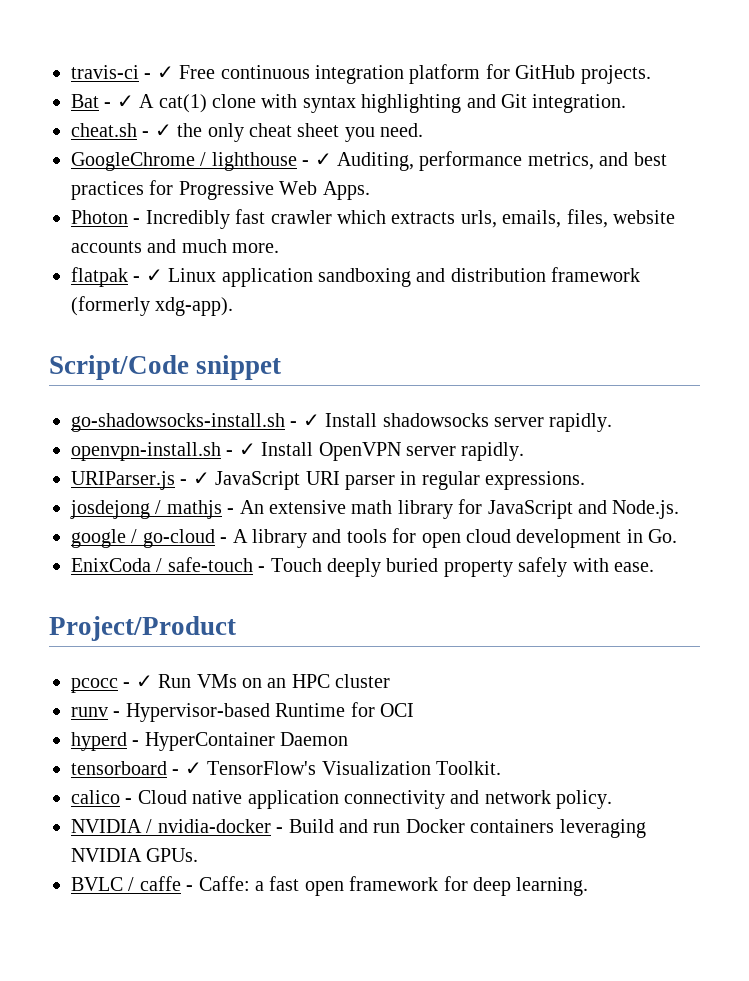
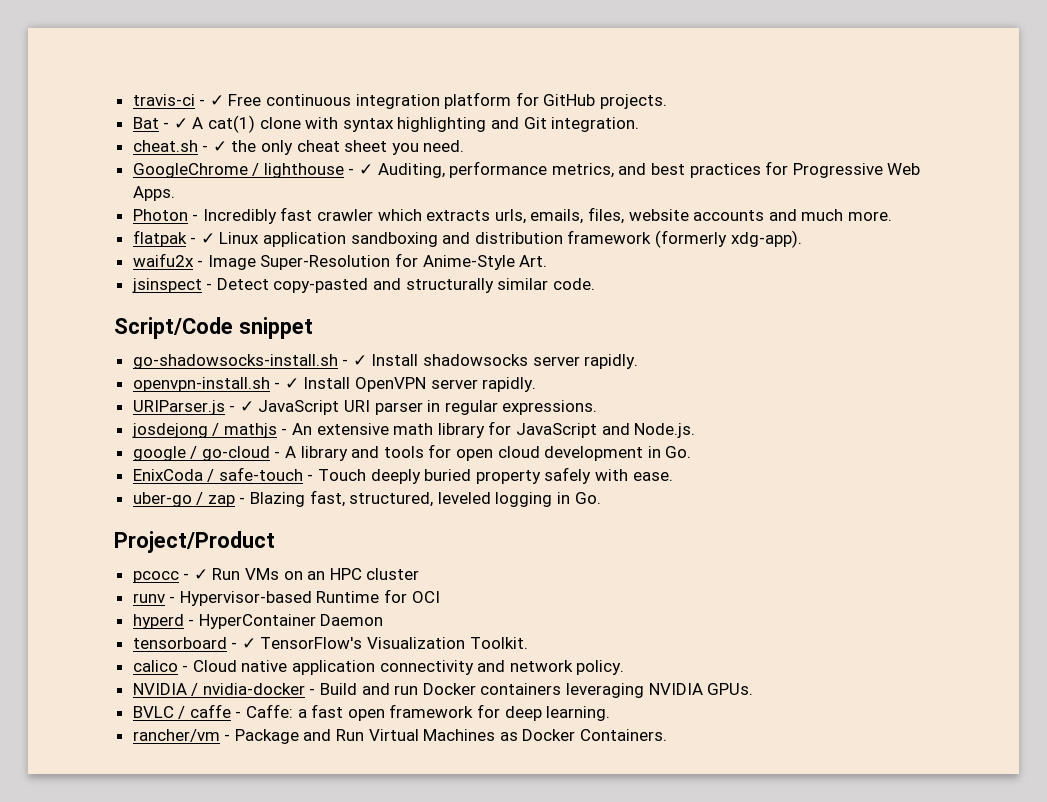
(234, 306) none -> [132,253,548,270] [131,278,595,293] // waifu2x - Image Super-Resolution for Anime-Style Art. // jsinspect - Detect copy-pasted and structurally similar code.
(654, 567) none -> [132,490,601,507] // uber-go / zap - Blazing fast, structured, leveled logging in Go.
(589, 886) none -> [132,729,668,744] // rancher/vm - Package and Run Virtual Machines as Docker Containers.

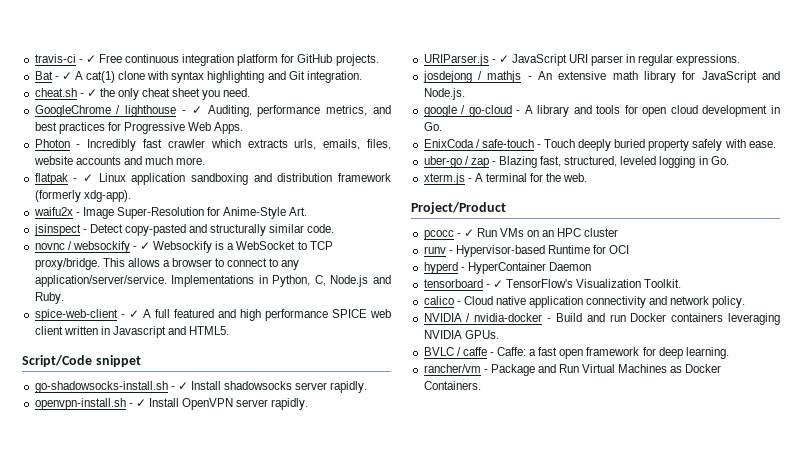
(595, 284) none -> [34,241,333,253] [34,258,300,270] [34,275,392,287] [34,292,64,304] [34,309,391,321] [34,326,230,338] // novnc / websockify - ✓ Websockify is a WebSocket to TCP proxy/bridge. This allows a browser to connect to any application/server/service. Implementations in Python, C, Node.js and Ruby. // spice-web-client - ✓ A full featured and high performance SPICE web client written in Javascript and HTML5.
(601, 498) none -> [423,173,588,185] // xterm.js - A terminal for the web.

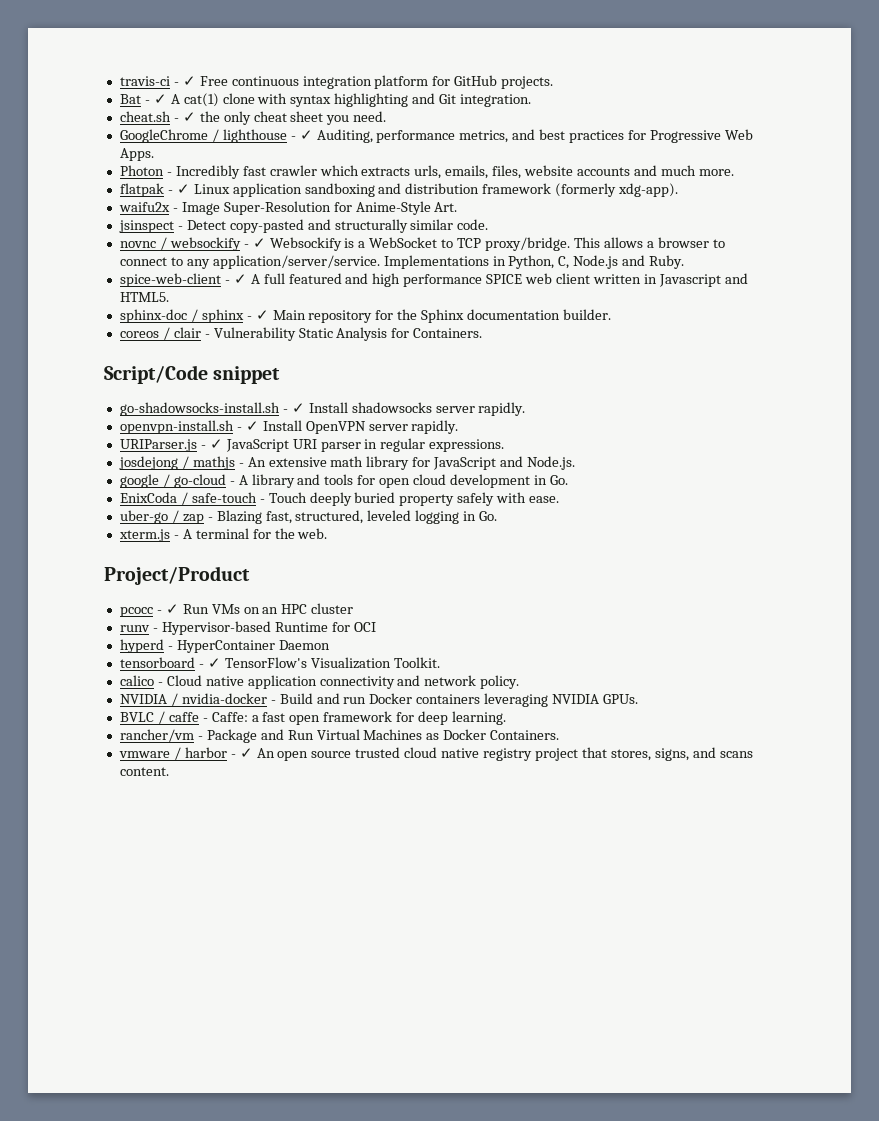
(230, 330) none -> [119,309,612,323] [119,327,483,341] // sphinx-doc / sphinx - ✓ Main repository for the Sphinx documentation builder. // coreos / clair - Vulnerability Static Analysis for Containers.
(481, 385) none -> [118,747,753,761] [119,767,169,776] // vmware / harbor - ✓ An open source trusted cloud native registry project that stores, signs, and scans content.

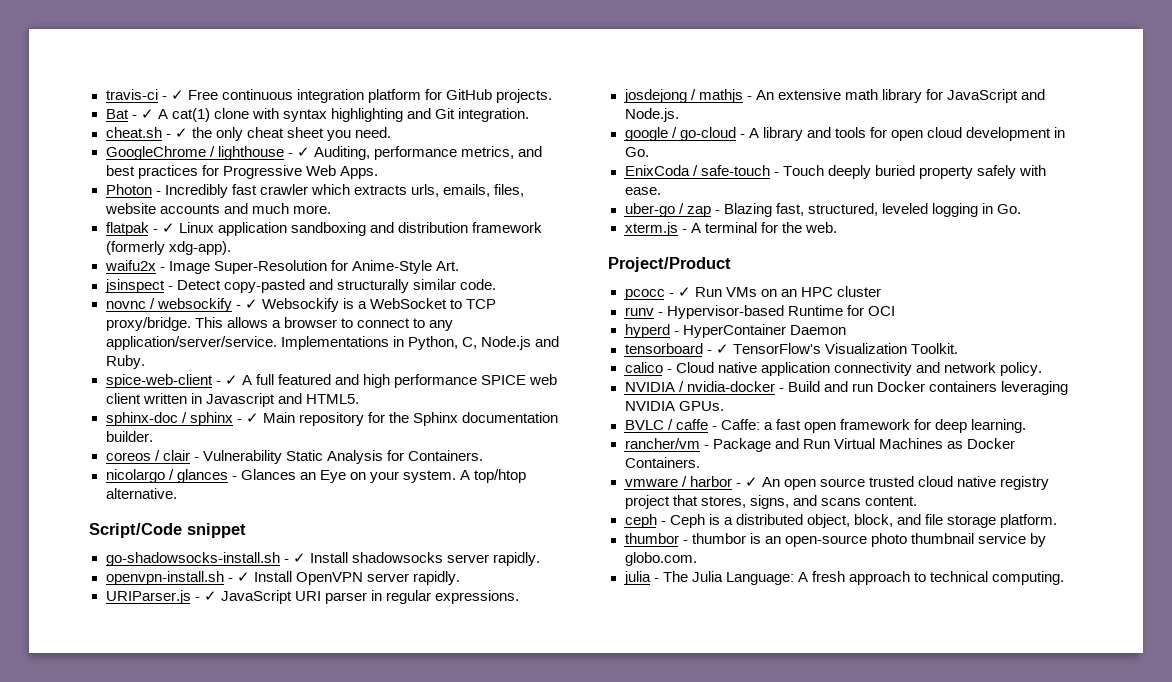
(483, 333) none -> [105,469,527,483] [105,488,177,499] // nicolargo / glances - Glances an Eye on your system. A top/htop alternative.
(169, 771) none -> [624,514,1058,528] [624,533,1046,547] [624,552,697,566] [623,571,1064,585] // ceph - Ceph is a distributed object, block, and file storage platform. // thumbor - thumbor is an open-source photo thumbnail service by globo.com. // julia - The Julia Language: A fresh approach to technical computing.

